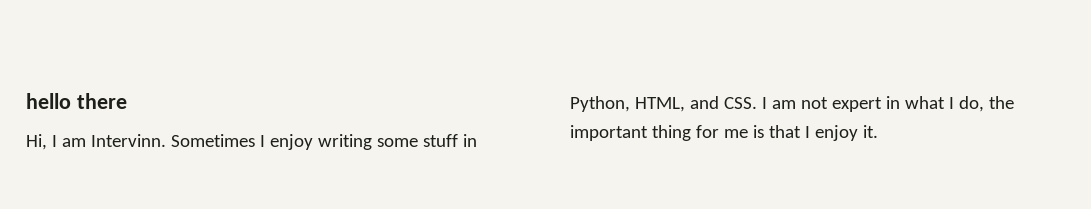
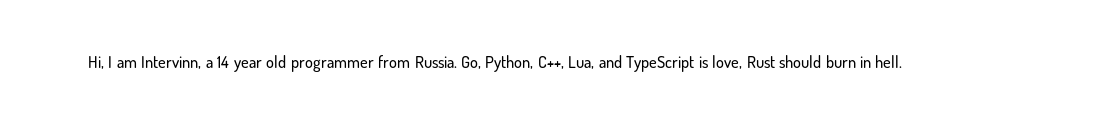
[26,93,127,109] hello there // -> (88, 62) none
[90,134,477,150] [570,96,1014,112] [570,125,878,141] Intervinn. Sometimes I enjoy writing some stuff in Python, HTML, and CSS. I am not expert in what I do, the important thing for me is that I enjoy it. -> [141,55,903,72] Intervinn, a 14 year old programmer from Russia. Go, Python, C++, Lua, and TypeScript is love, Rust should burn in hell.

